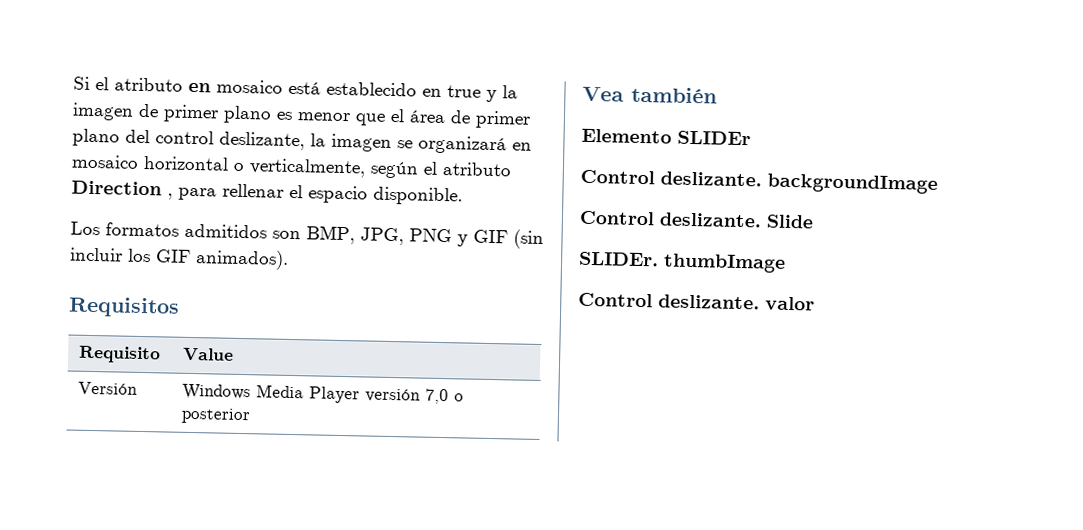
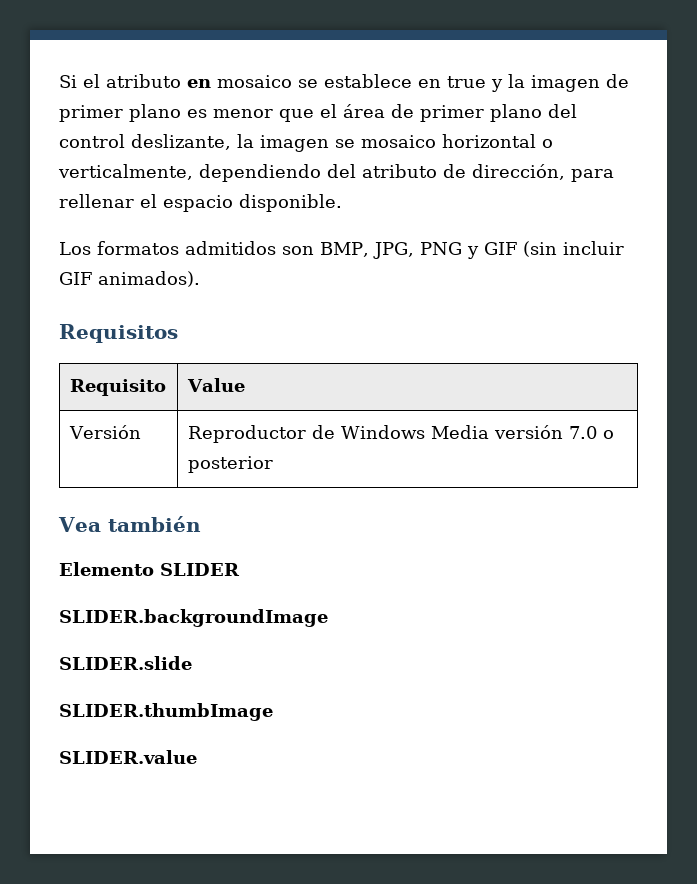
[288,81,417,97] está establecido -> [298,74,412,88] se establece
[418,135,532,155] organizará en -> (355, 143) none
[370,161,512,179] [71,180,173,200] según el atributo Direction , -> [199,164,565,182] dependiendo del atributo de dirección,
[127,248,151,263] los -> (624, 248) none
[182,383,450,405] Windows Media Player versión 7,0 -> [187,425,597,443] Reproductor de Windows Media versión 7.0
[677,130,751,146] [580,169,938,194] [579,210,814,229] [579,251,786,273] [578,292,815,311] SLIDEr // Control deslizante. backgroundImage // Control deslizante. Slide // SLIDEr. thumbImage // Control deslizante. valor -> [160,563,240,576] [59,609,328,627] [59,656,192,670] [59,703,273,721] [59,750,197,764] SLIDER // SLIDER.backgroundImage // SLIDER.slide // SLIDER.thumbImage // SLIDER.value

